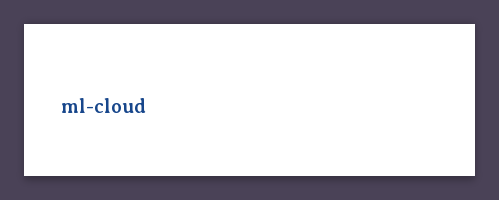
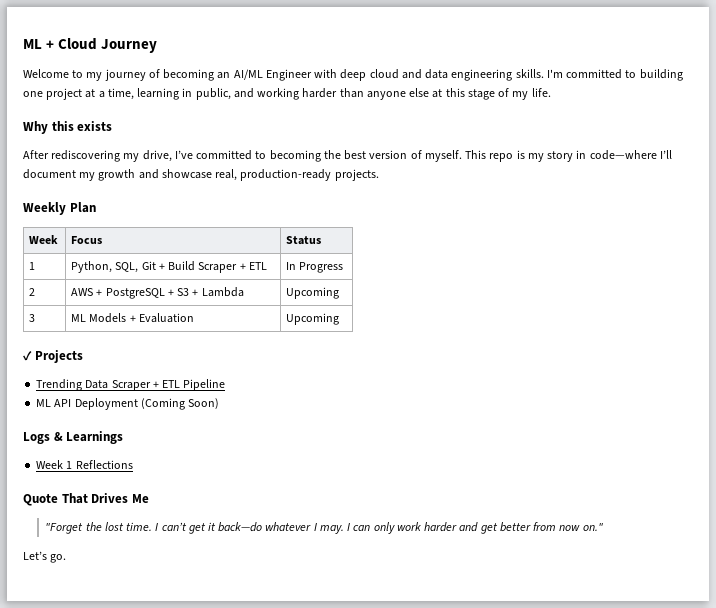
[61,98,146,113] ml-cloud -> [23,38,158,53] [23,69,683,81] [23,88,551,100] [23,121,113,134] [23,150,672,162] [23,169,379,181] [23,202,96,215] [29,235,59,244] [71,236,103,244] [286,236,322,245] [29,262,36,270] [71,261,267,273] [286,262,344,273] [29,288,36,296] [71,287,244,299] [286,287,340,299] [29,314,36,322] [71,313,194,323] [286,313,340,325] [23,350,83,363] [36,379,226,391] [36,398,220,410] [23,431,124,444] [36,460,133,469] [23,493,149,506] [45,522,603,534] [23,551,67,563] ML + Cloud Journey // Welcome to my journey of becoming an AI/ML Engineer with deep cloud and data engineering skills. I'm committed to building one project at a time, learning in public, and working harder than anyone else at this stage of my life. // Why this exists // After rediscovering my drive, I’ve committed to becoming the best version of myself. This repo is my story in code—where I’ll document my growth and showcase real, production-ready projects. // Weekly Plan // Week | Focus | Status // 1 | Python, SQL, Git + Build Scraper + ETL | In Progress // 2 | AWS + PostgreSQL + S3 + Lambda | Upcoming // 3 | ML Models + Evaluation | Upcoming // ✓ Projects // Trending Data Scraper + ETL Pipeline // ML API Deployment (Coming Soon) // Logs & Learnings // Week 1 Reflections // Quote That Drives Me // "Forget the lost time. I can’t get it back—do whatever I may. I can only work harder and get better from now on." // Let’s go.

